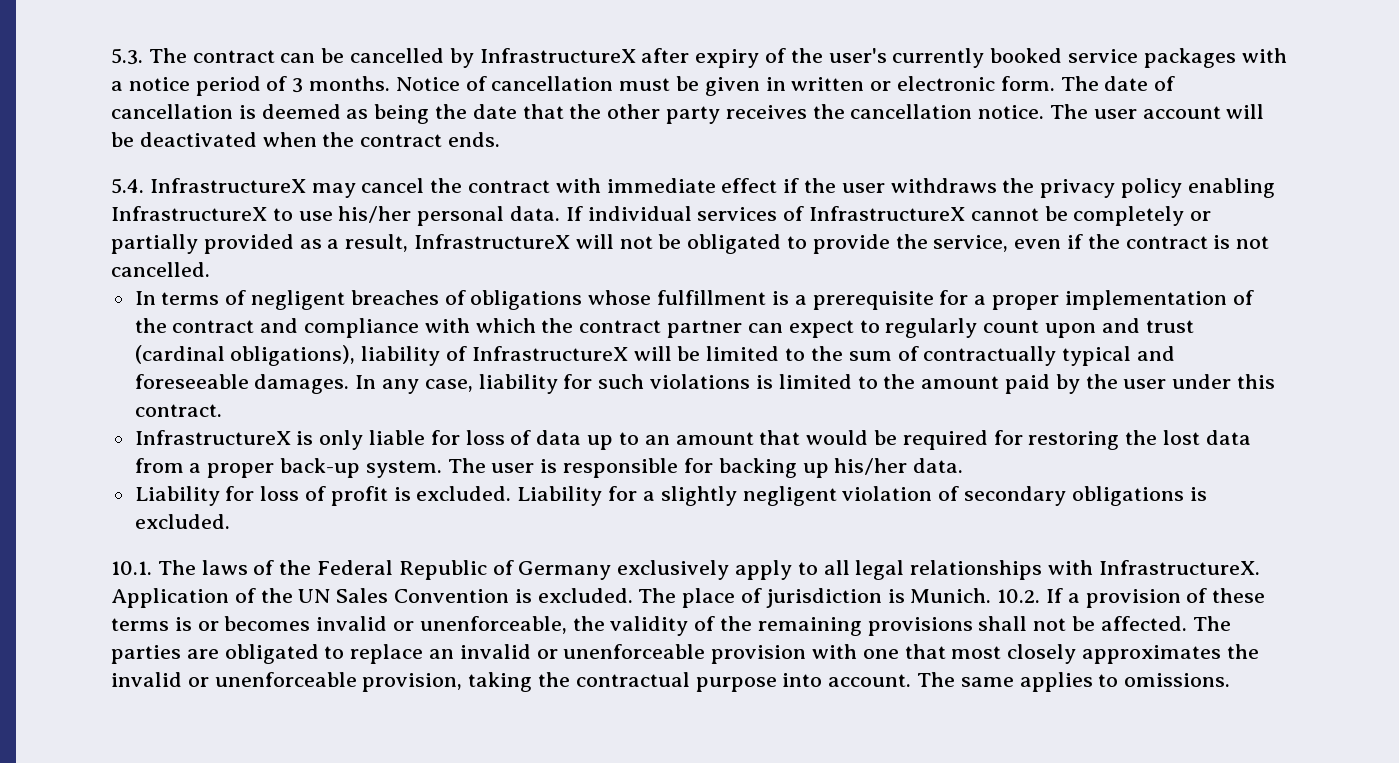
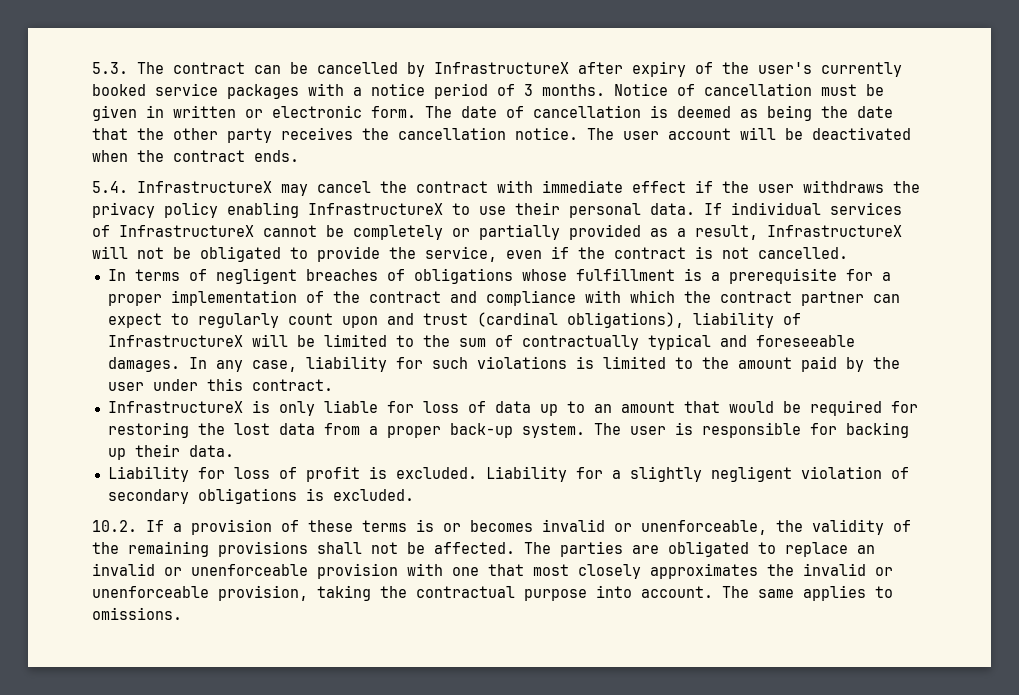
[338,206,412,223] his/her -> [515,202,560,215] their
[834,458,908,475] his/her -> [134,444,180,457] their
[111,560,1260,580] [111,588,992,608] 10.1. The laws of the Federal Republic of Germany exclusively apply to all legal relationships with InfrastructureX. Application of the UN Sales Convention is excluded. The place of jurisdiction is Munich. -> (414, 495) none

